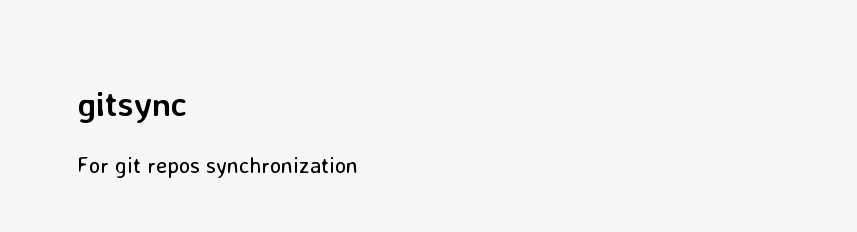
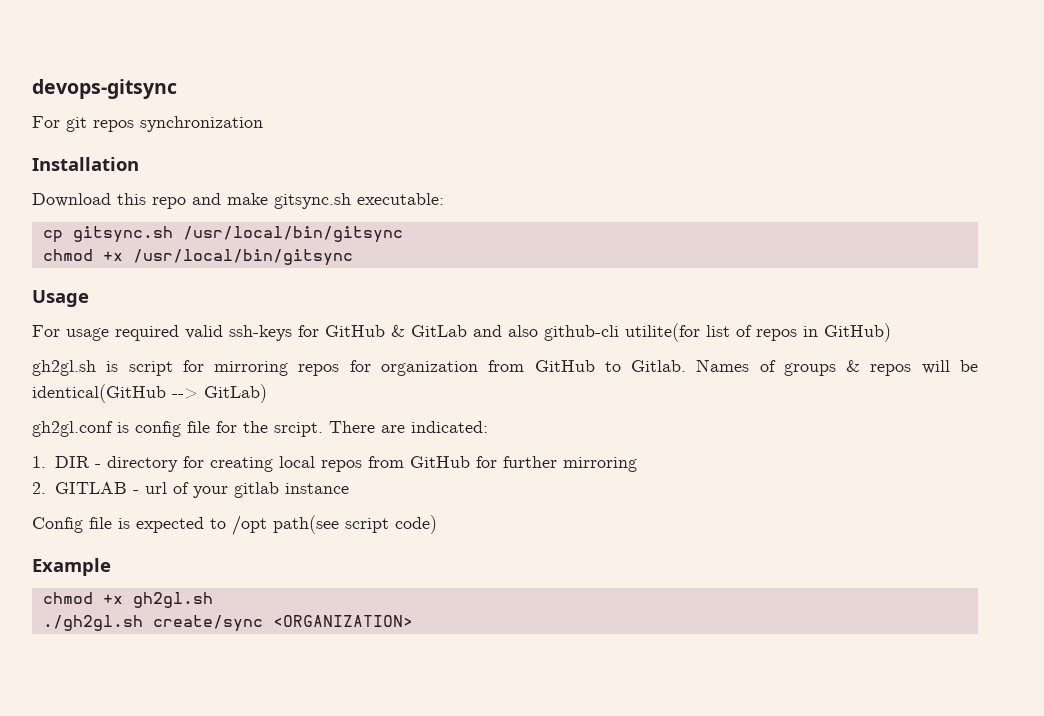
[77,92,187,123] gitsync -> [32,79,177,99] devops-gitsync
(358, 167) none -> [32,157,139,171] [32,193,444,209] [42,226,403,243] [42,249,353,266] [32,290,89,307] [32,323,891,342] [32,359,979,376] [32,384,267,403] [32,421,488,437] [32,456,638,472] [32,482,350,498] [32,515,437,536] [32,558,111,576] [42,592,213,608] [42,615,413,632] // Installation // Download this repo and make gitsync.sh executable: // cp gitsync.sh /usr/local/bin/gitsync // chmod +x /usr/local/bin/gitsync // Usage // For usage required valid ssh-keys for GitHub & GitLab and also github-cli utilite(for list of repos in GitHub) // gh2gl.sh is script for mirroring repos for organization from GitHub to Gitlab. Names of groups & repos will be identical(GitHub --> GitLab) // gh2gl.conf is config file for the srcipt. There are indicated: // 1. DIR - directory for creating local repos from GitHub for further mirroring // 2. GITLAB - url of your gitlab instance // Config file is expected to /opt path(see script code) // Example // chmod +x gh2gl.sh // ./gh2gl.sh create/sync <ORGANIZATION>

